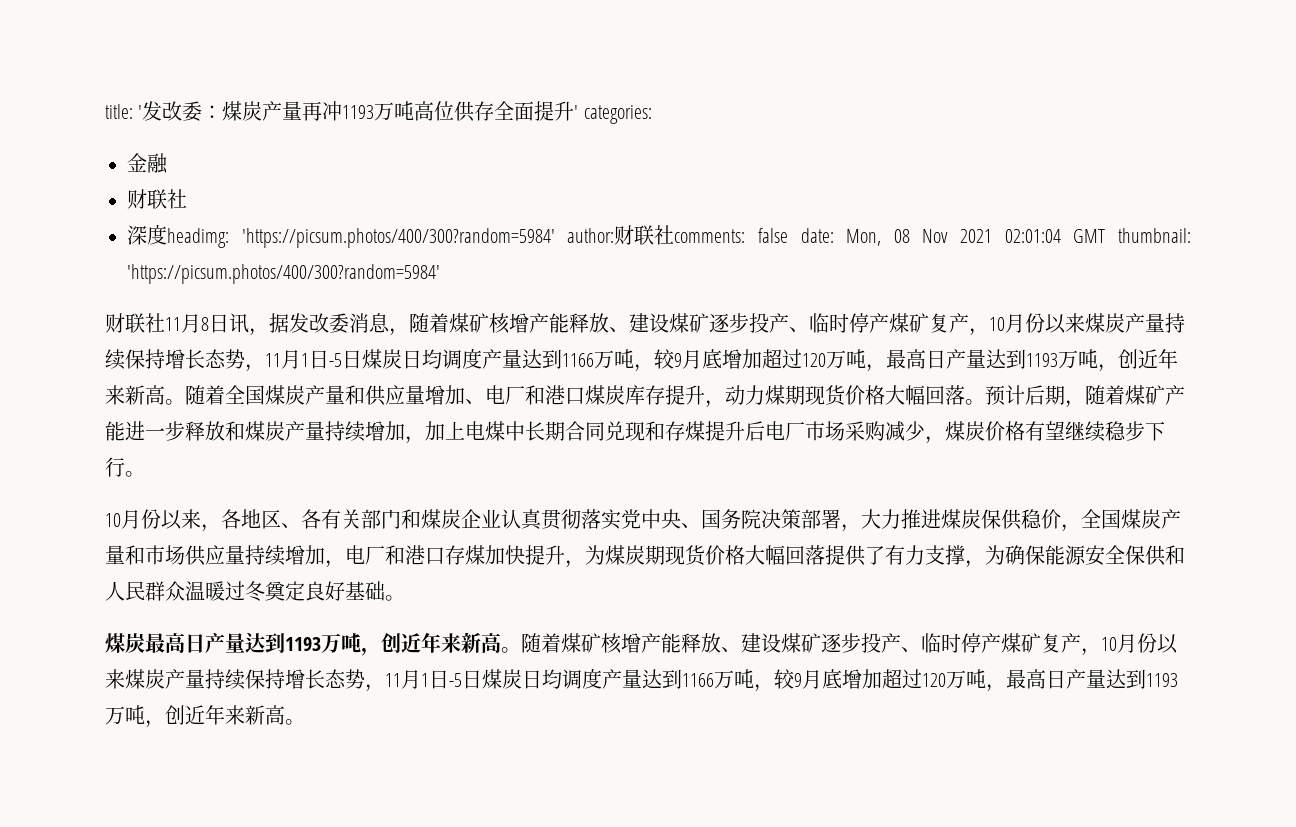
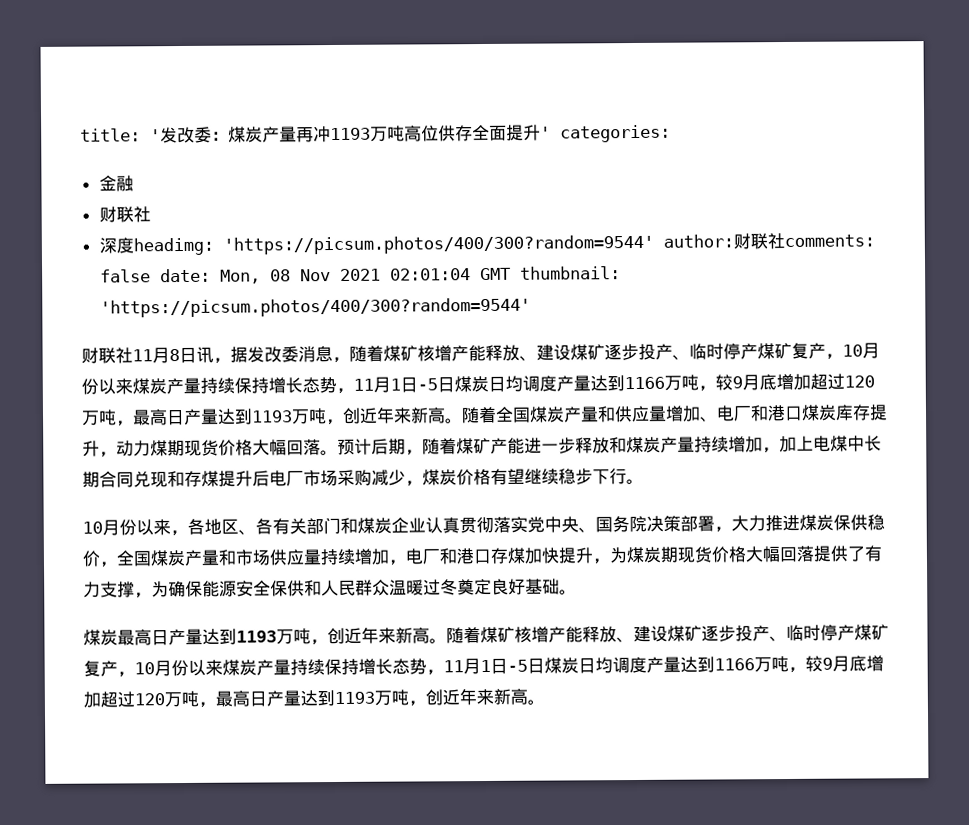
[241,228,555,248] 'https://picsum.photos/400/300?random=5984' -> [222,234,654,255] 'https://picsum.photos/400/300?random=9544'
[127,264,440,284] 'https://picsum.photos/400/300?random=5984' -> [99,297,531,318] 'https://picsum.photos/400/300?random=9544'

